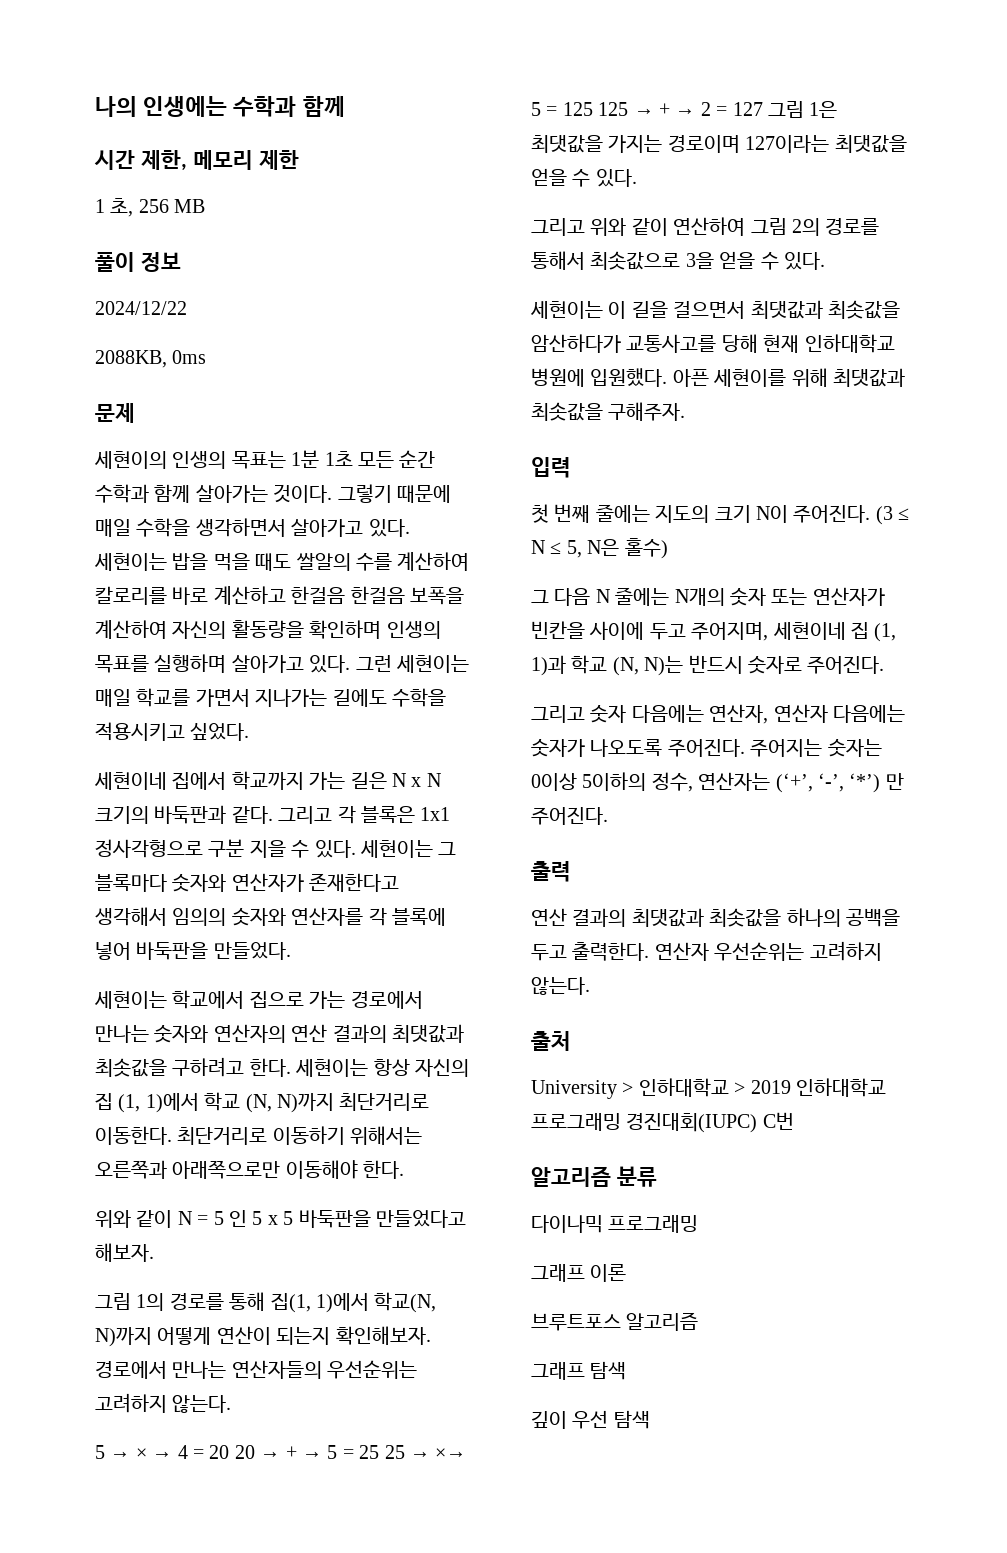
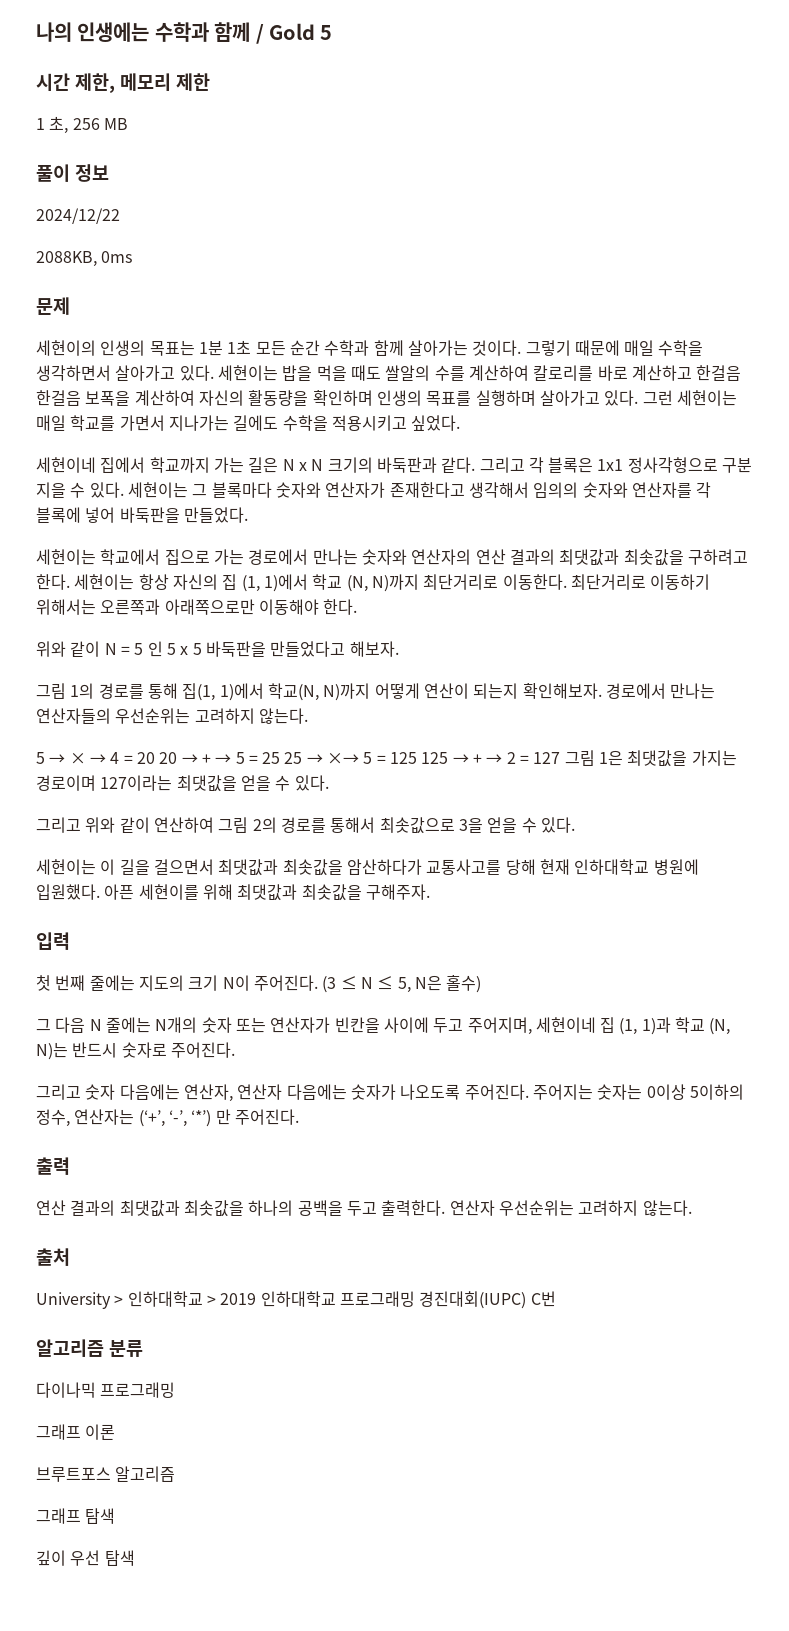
(345, 106) none -> [255,23,333,44] / Gold 5

